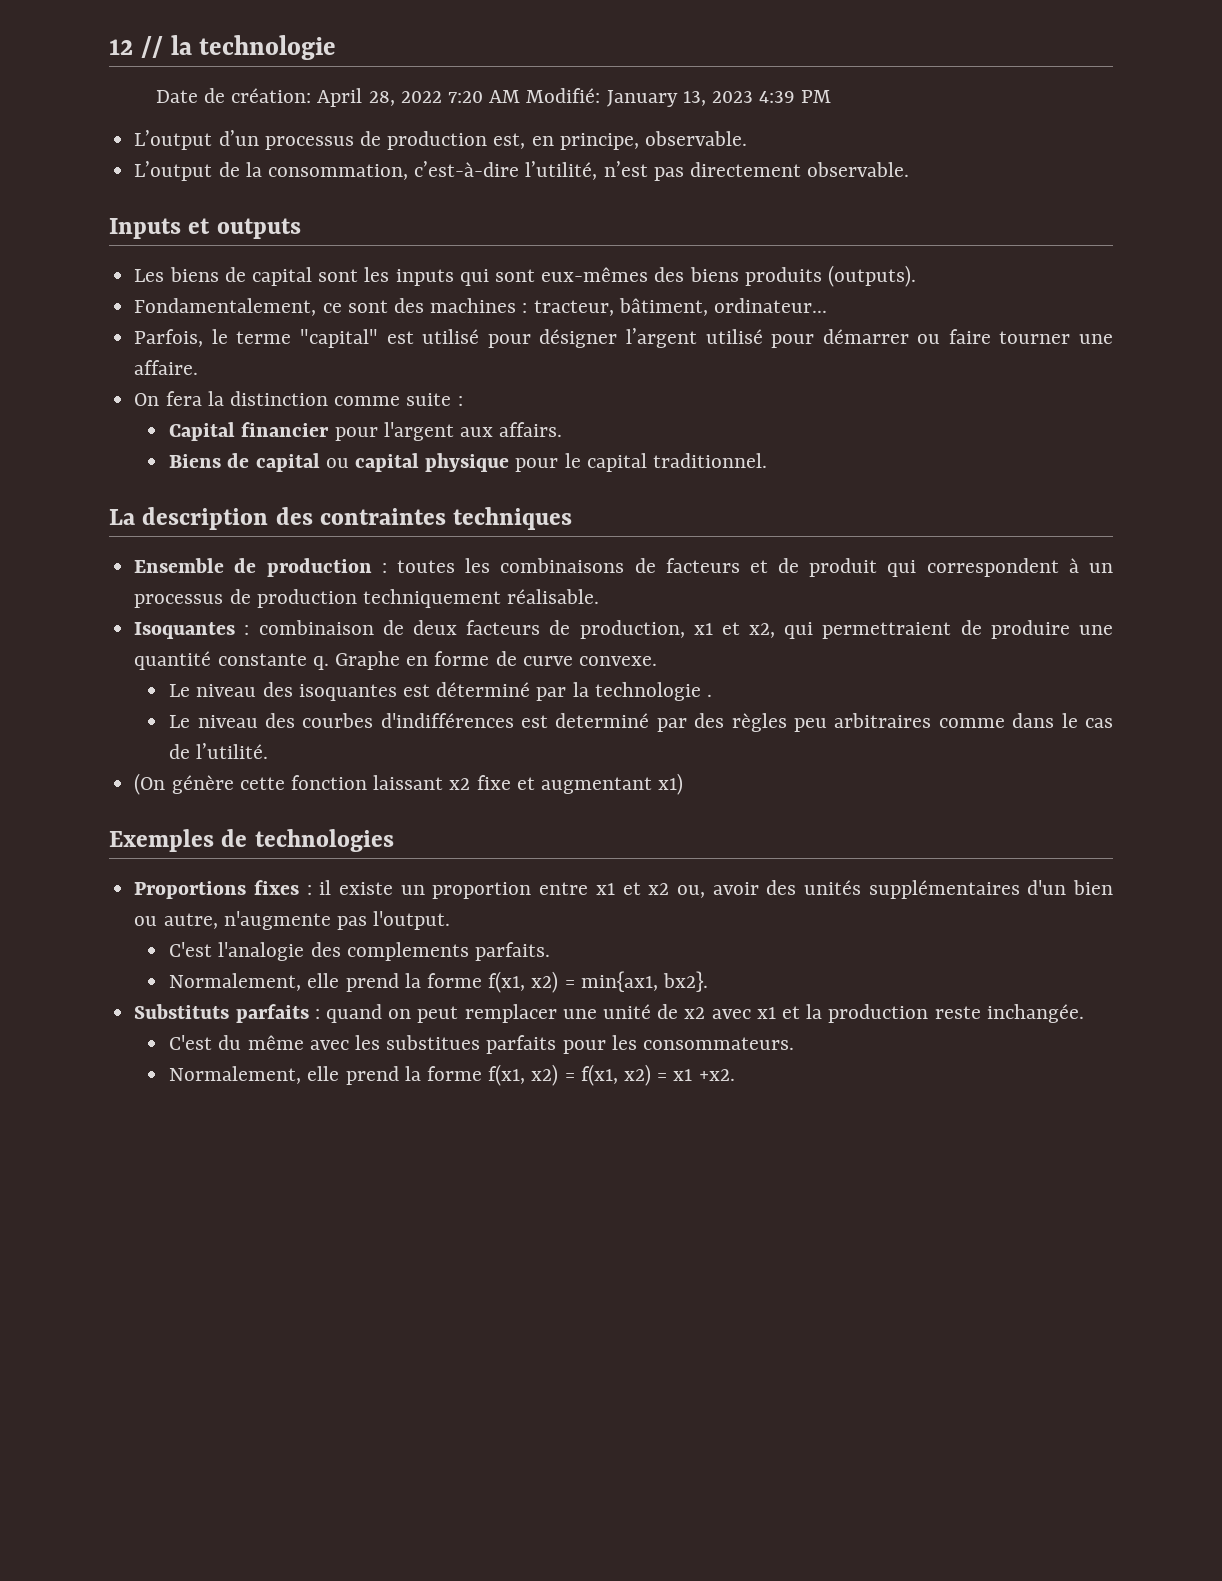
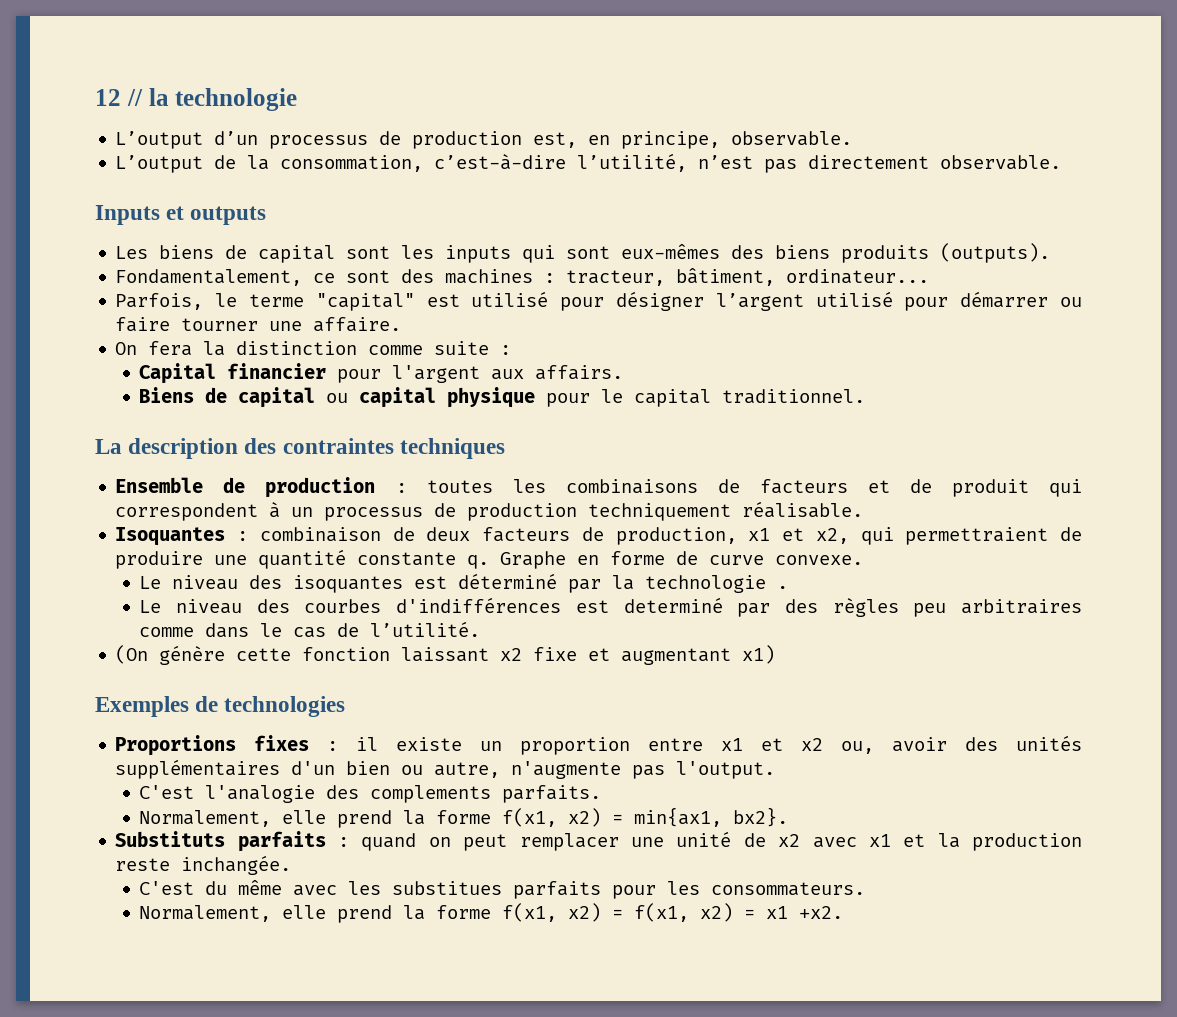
[155,88,832,107] // Date de création: April 28, 2022 7:20 AM Modifié: January 13, 2023 4:39 PM -> (298, 99) none

